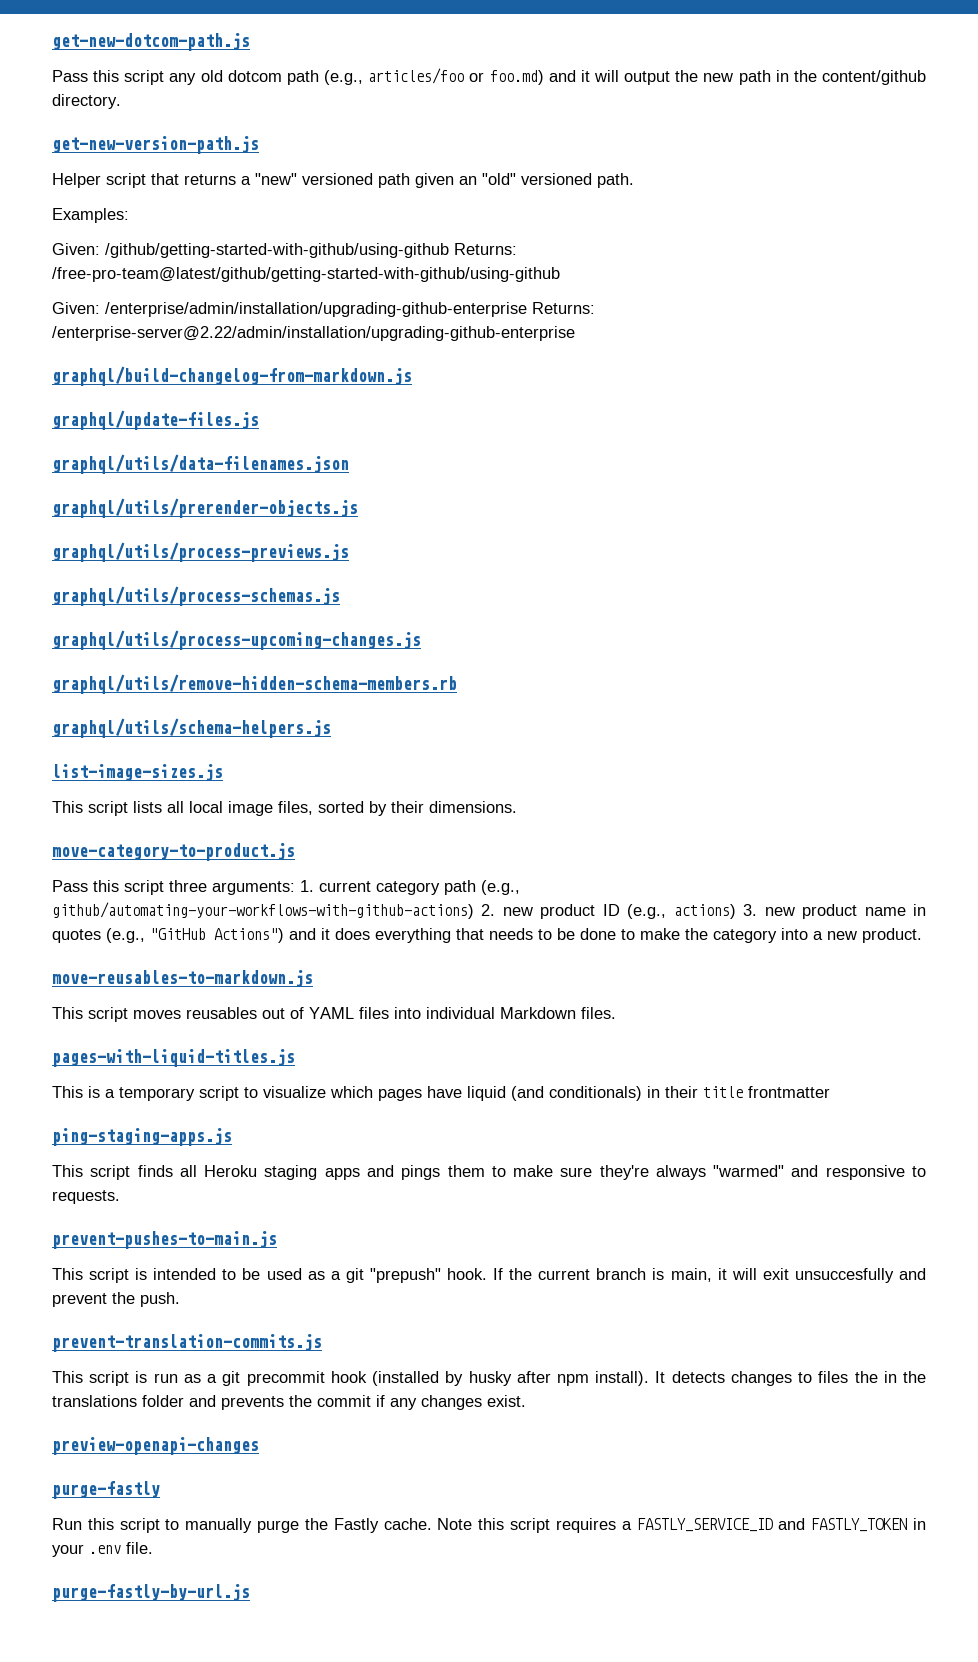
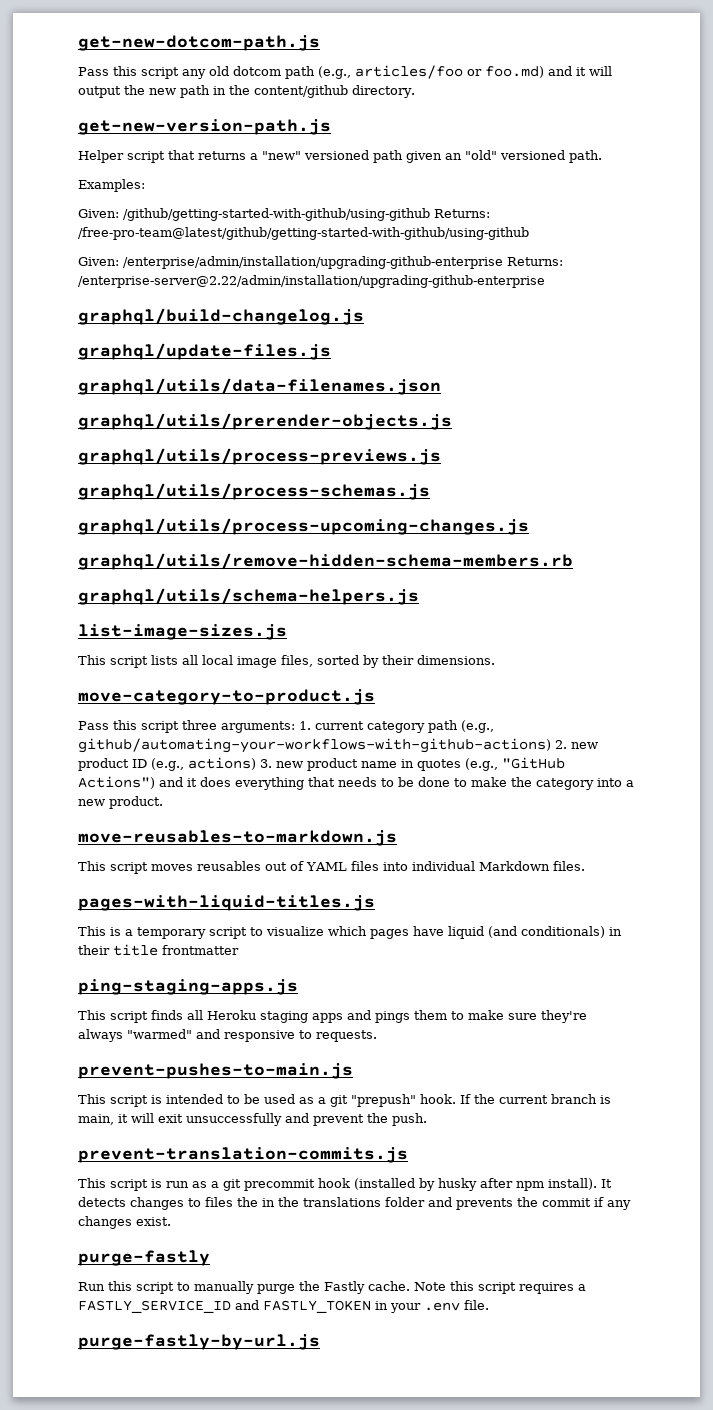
[52,366,412,386] graphql/build-changelog-from-markdown.js -> [78,308,364,325] graphql/build-changelog.js
[794,1268,894,1283] unsuccesfully -> [186,1113,282,1126] unsuccessfully
[52,1437,259,1455] // preview-openapi-changes -> (171, 1221) none

